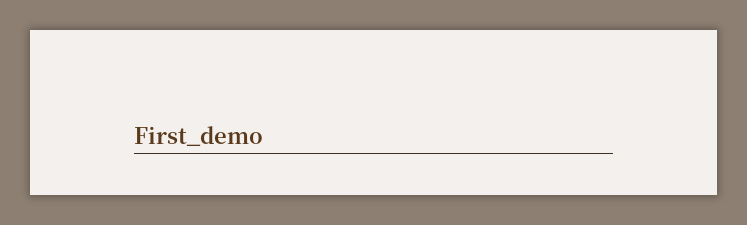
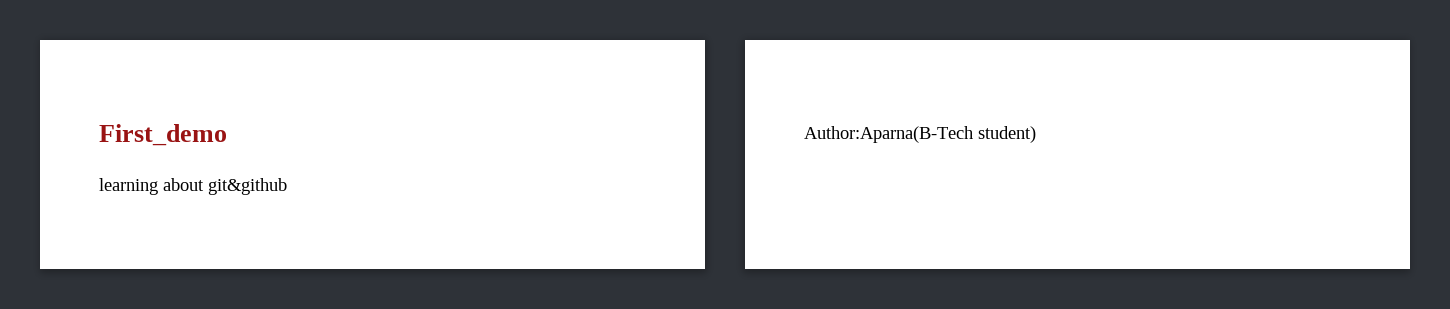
(263, 136) none -> [99,178,287,195] [804,126,1036,143] // learning about git&github // Author:Aparna(B-Tech student)

